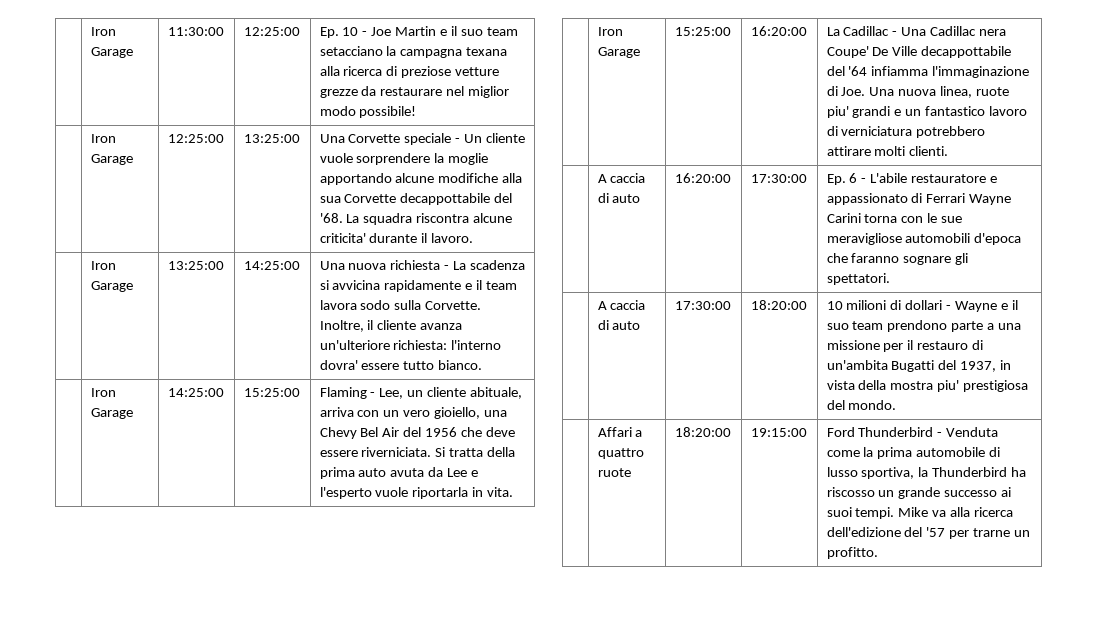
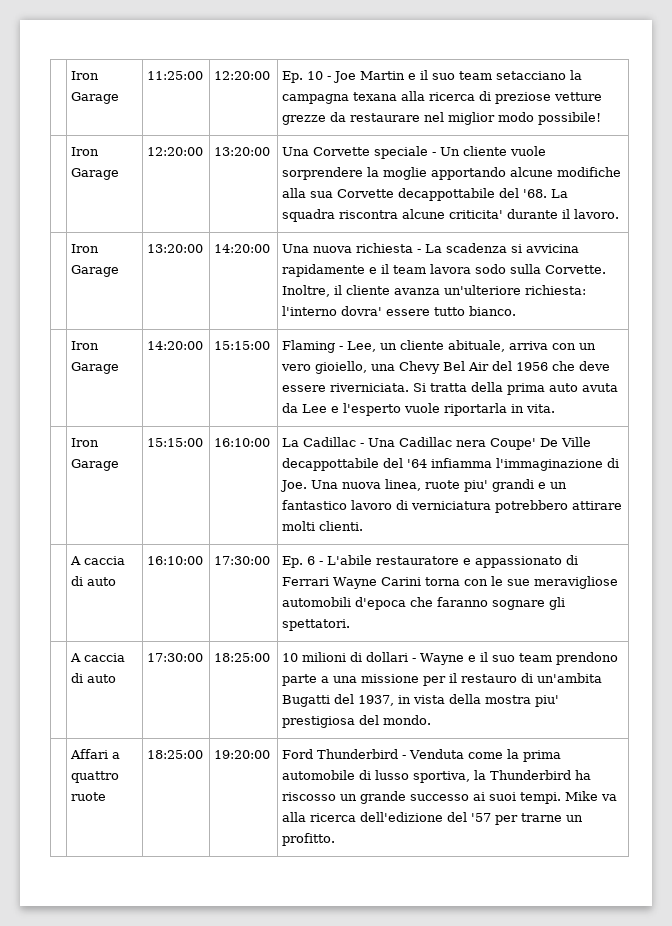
[90,27,116,36] [90,47,133,58] [167,27,224,36] [243,27,300,36] | Iron Garage | 11:30:00 | 12:25:00 -> [71,71,100,80] [71,92,120,104] [147,71,204,80] [214,71,271,80] | Iron Garage | 11:25:00 | 12:20:00
[167,134,224,143] [243,134,300,143] 12:25:00 | 13:25:00 -> [147,147,204,156] [214,147,271,156] 12:20:00 | 13:20:00
[167,261,224,270] [243,261,300,270] 13:25:00 | 14:25:00 -> [147,244,204,253] [214,244,271,253] 13:20:00 | 14:20:00
[167,388,224,397] [243,388,300,397] 14:25:00 | 15:25:00 -> [147,341,204,350] [214,341,271,350] 14:20:00 | 15:15:00
[674,27,731,36] [750,26,807,36] 15:25:00 | 16:20:00 -> [147,438,204,447] [214,438,271,447] 15:15:00 | 16:10:00
[674,173,731,183] 16:20:00 -> [147,556,204,565] 16:10:00
[750,300,807,310] 18:20:00 -> [214,653,271,662] 18:25:00
[674,427,731,437] [750,428,807,437] 18:20:00 | 19:15:00 -> [147,750,204,759] [214,750,271,759] 18:25:00 | 19:20:00

